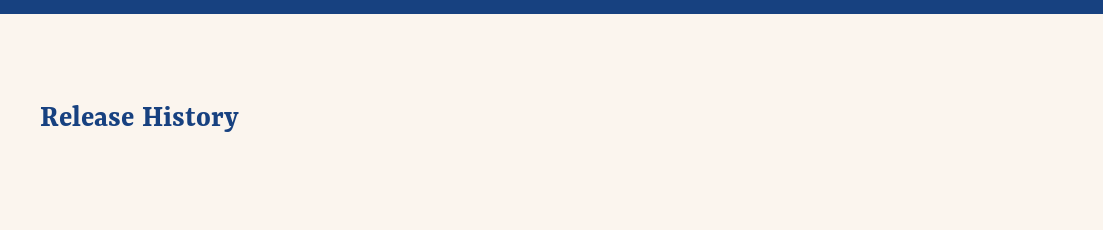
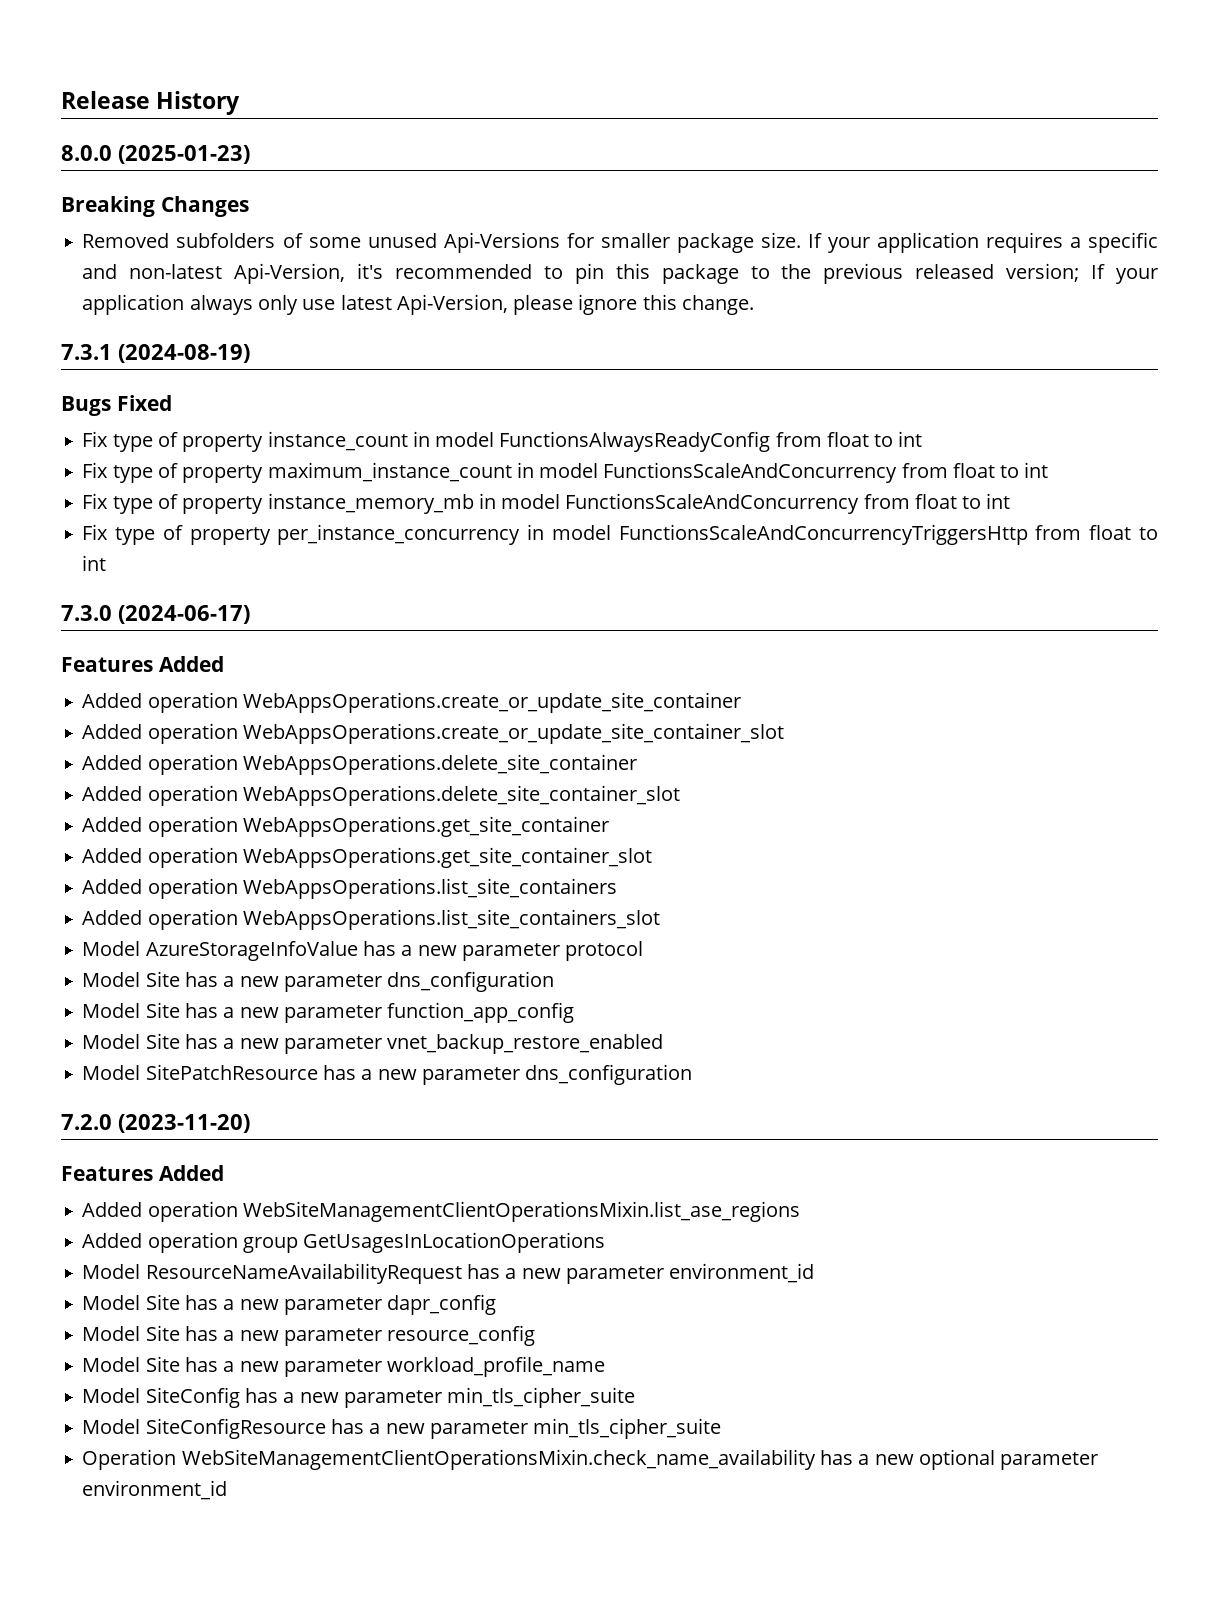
(240, 119) none -> [61,145,250,164] [61,196,249,217] [82,232,1158,253] [82,263,1158,284] [82,294,754,315] [61,344,250,363] [61,395,172,416] [82,431,923,452] [82,462,1049,483] [82,493,1011,514] [82,524,1158,545] [82,555,107,571] [61,605,250,624] [61,656,224,672] [82,692,741,713] [82,723,784,744] [82,754,637,775] [82,785,680,806] [82,816,609,837] [82,847,652,868] [82,878,617,899] [82,909,660,930] [82,941,644,961] [82,971,555,992] [82,1002,575,1023] [82,1033,664,1054] [82,1064,693,1085] [61,1114,250,1133] [61,1165,224,1181] [82,1201,800,1222] [82,1232,606,1253] [82,1263,815,1284] [82,1294,497,1315] [82,1325,536,1346] [82,1356,606,1377] [82,1387,636,1408] [82,1418,722,1439] [82,1449,1099,1470] [82,1480,228,1500] // 8.0.0 (2025-01-23) // Breaking Changes // Removed subfolders of some unused Api-Versions for smaller package size. If your application requires a specific and non-latest Api-Version, it's recommended to pin this package to the previous released version; If your application always only use latest Api-Version, please ignore this change. // 7.3.1 (2024-08-19) // Bugs Fixed // Fix type of property instance_count in model FunctionsAlwaysReadyConfig from float to int // Fix type of property maximum_instance_count in model FunctionsScaleAndConcurrency from float to int // Fix type of property instance_memory_mb in model FunctionsScaleAndConcurrency from float to int // Fix type of property per_instance_concurrency in model FunctionsScaleAndConcurrencyTriggersHttp from float to int // 7.3.0 (2024-06-17) // Features Added // Added operation WebAppsOperations.create_or_update_site_container // Added operation WebAppsOperations.create_or_update_site_container_slot // Added operation WebAppsOperations.delete_site_container // Added operation WebAppsOperations.delete_site_container_slot // Added operation WebAppsOperations.get_site_container // Added operation WebAppsOperations.get_site_container_slot // Added operation WebAppsOperations.list_site_containers // Added operation WebAppsOperations.list_site_containers_slot // Model AzureStorageInfoValue has a new parameter protocol // Model Site has a new parameter dns_configuration // Model Site has a new parameter function_app_config // Model Site has a new parameter vnet_backup_restore_enabled // Model SitePatchResource has a new parameter dns_configuration // 7.2.0 (2023-11-20) // Features Added // Added operation WebSiteManagementClientOperationsMixin.list_ase_regions // Added operation group GetUsagesInLocationOperations // Model ResourceNameAvailabilityRequest has a new parameter environment_id // Model Site has a new parameter dapr_config // Model Site has a new parameter resource_config // Model Site has a new parameter workload_profile_name // Model SiteConfig has a new parameter min_tls_cipher_suite // Model SiteConfigResource has a new parameter min_tls_cipher_suite // Operation WebSiteManagementClientOperationsMixin.check_name_availability has a new optional parameter environment_id

